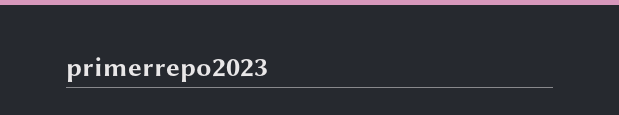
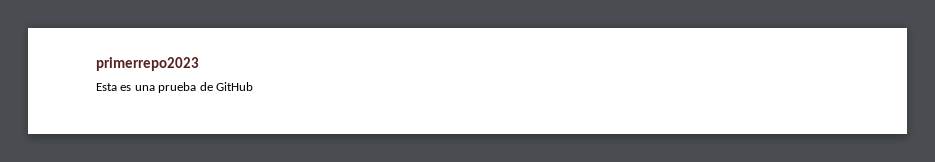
(268, 69) none -> [96,82,253,93] // Esta es una prueba de GitHub

